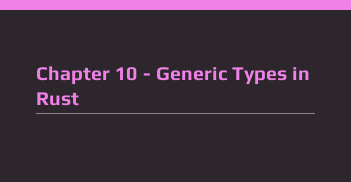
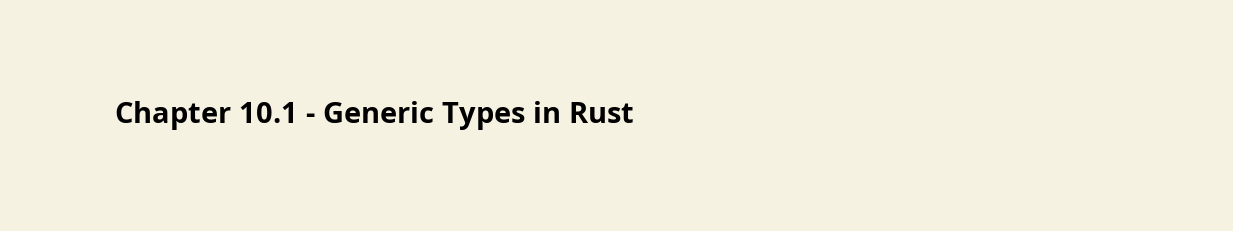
[115,67,138,81] 10 -> [239,102,298,123] 10.1

